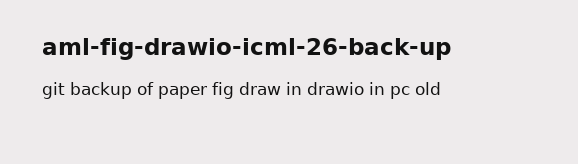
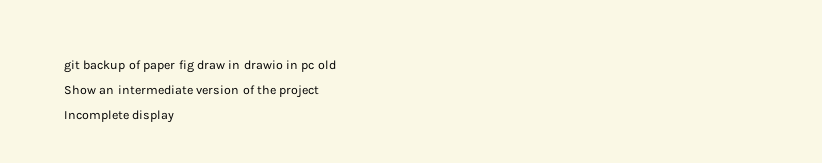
[42,38,451,60] aml-fig-drawio-icml-26-back-up // -> (64, 66) none
(441, 88) none -> [64,85,320,98] [64,110,175,123] // Show an intermediate version of the project // Incomplete display

